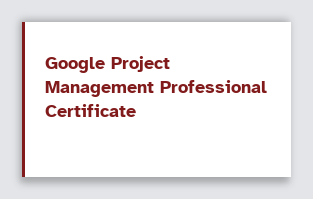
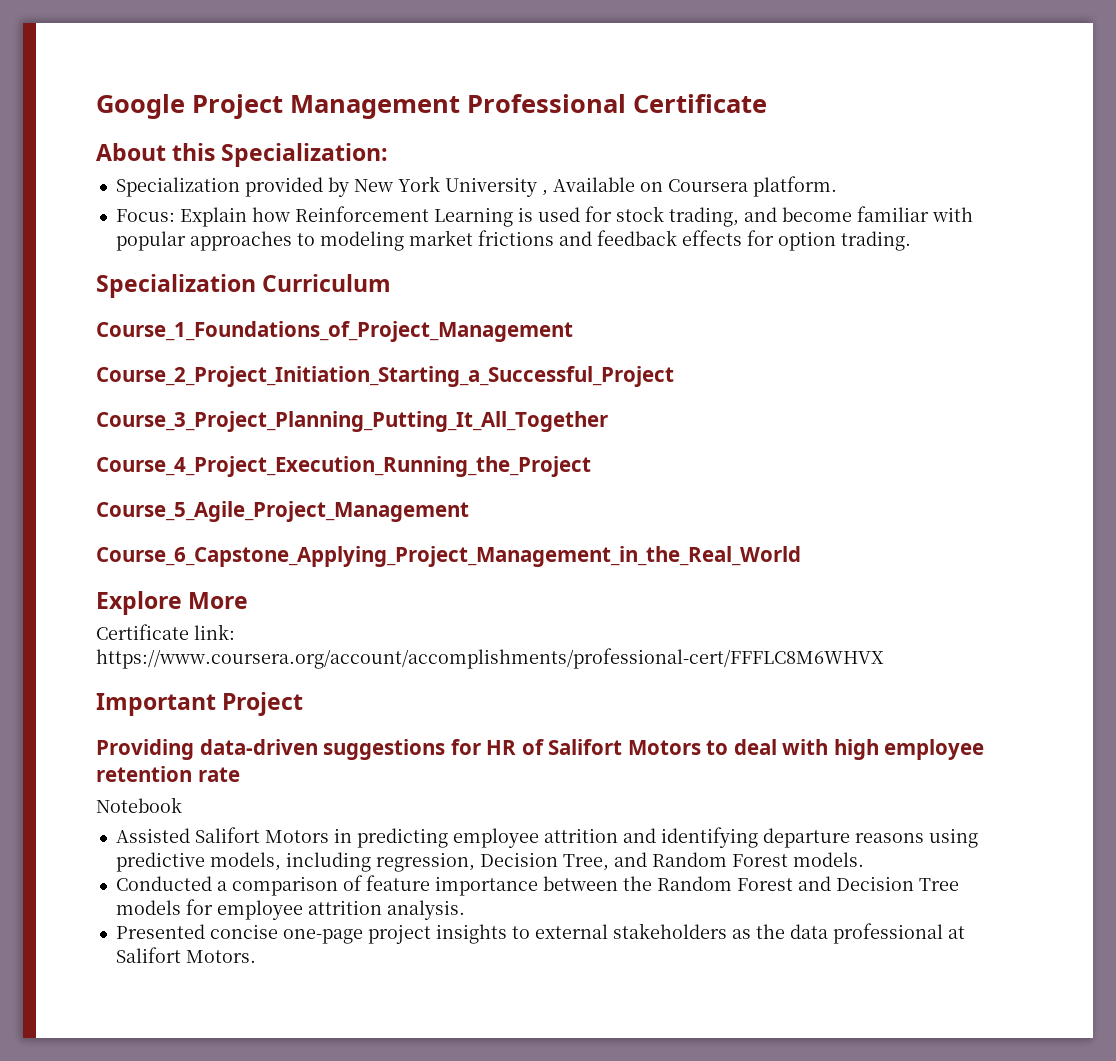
(136, 110) none -> [96,143,389,167] [115,176,837,197] [115,206,973,227] [115,230,911,251] [96,274,392,298] [96,321,573,342] [96,366,674,387] [96,411,608,432] [96,456,591,477] [96,501,469,522] [96,546,801,567] [96,591,249,615] [96,624,235,640] [96,648,884,669] [96,692,304,716] [96,739,985,760] [96,766,240,782] [96,797,182,813] [115,827,978,848] [115,852,864,872] [115,875,959,896] [115,899,465,920] [115,923,965,944] [115,947,256,963] // About this Specialization: // Specialization provided by New York University , Available on Coursera platform. // Focus: Explain how Reinforcement Learning is used for stock trading, and become familiar with popular approaches to modeling market frictions and feedback effects for option trading. // Specialization Curriculum // Course_1_Foundations_of_Project_Management // Course_2_Project_Initiation_Starting_a_Successful_Project // Course_3_Project_Planning_Putting_It_All_Together // Course_4_Project_Execution_Running_the_Project // Course_5_Agile_Project_Management // Course_6_Capstone_Applying_Project_Management_in_the_Real_World // Explore More // Certificate link: https://www.coursera.org/account/accomplishments/professional-cert/FFFLC8M6WHVX // Important Project // Providing data-driven suggestions for HR of Salifort Motors to deal with high employee retention rate // Notebook // Assisted Salifort Motors in predicting employee attrition and identifying departure reasons using predictive models, including regression, Decision Tree, and Random Forest models. // Conducted a comparison of feature importance between the Random Forest and Decision Tree models for employee attrition analysis. // Presented concise one-page project insights to external stakeholders as the data professional at Salifort Motors.

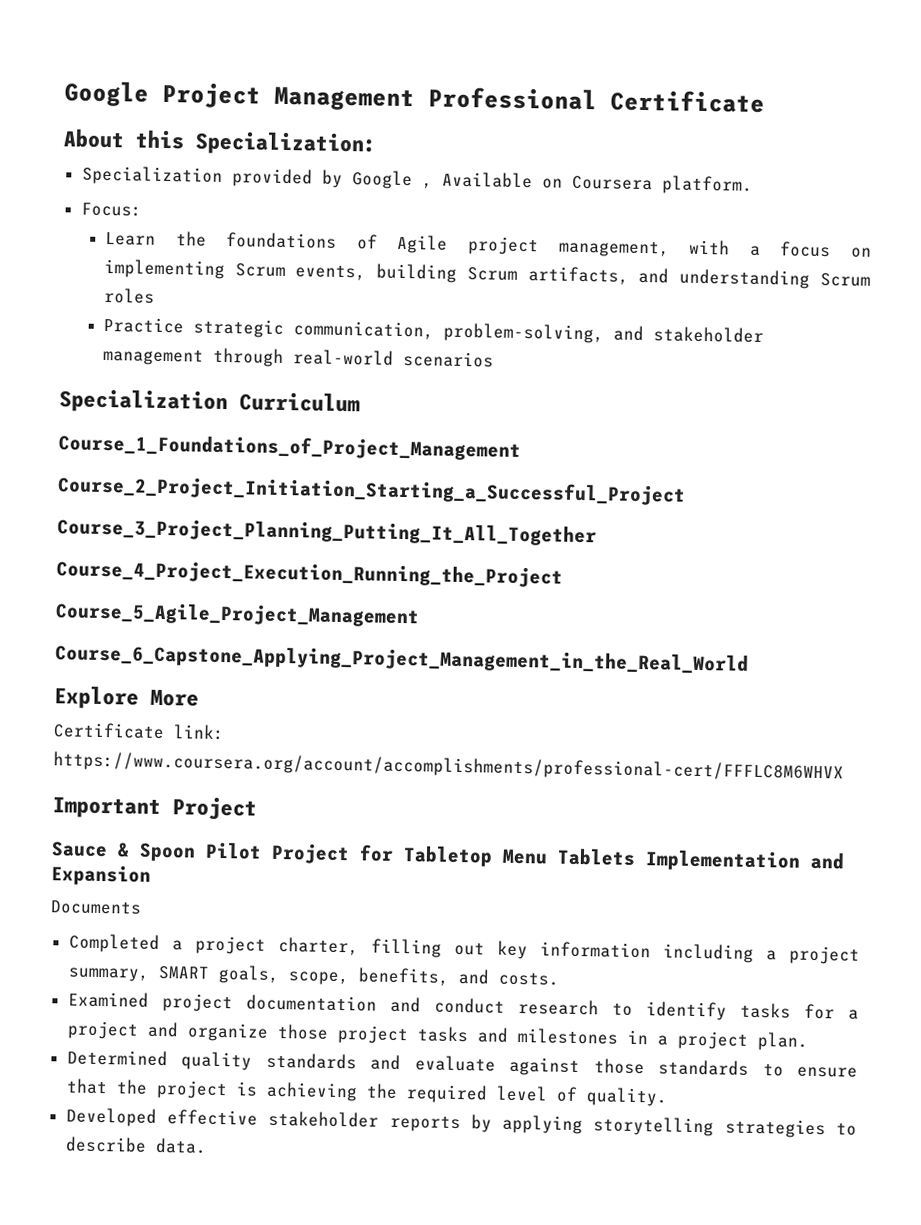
[353,176,537,197] New York University -> [351,170,413,190] Google
[179,206,973,227] [115,230,911,251] Explain how Reinforcement Learning is used for stock trading, and become familiar with popular approaches to modeling market frictions and feedback effects for option trading. -> [104,231,872,258] [103,258,872,289] [103,287,155,304] [102,316,764,344] [102,347,494,368] // Learn the foundations of Agile project management, with a focus on implementing Scrum events, building Scrum artifacts, and understanding Scrum roles // Practice strategic communication, problem-solving, and stakeholder management through real-world scenarios
[96,739,985,760] [96,766,240,782] [96,797,182,813] [115,827,978,848] [115,852,864,872] [115,875,959,896] [115,899,465,920] [115,923,965,944] [115,947,256,963] Providing data-driven suggestions for HR of Salifort Motors to deal with high employee retention rate // Notebook // Assisted Salifort Motors in predicting employee attrition and identifying departure reasons using predictive models, including regression, Decision Tree, and Random Forest models. // Conducted a comparison of feature importance between the Random Forest and Decision Tree models for employee attrition analysis. // Presented concise one-page project insights to external stakeholders as the data professional at Salifort Motors. -> [51,841,845,872] [51,864,151,886] [50,900,142,915] [68,933,860,965] [67,964,559,986] [67,991,859,1021] [66,1020,809,1051] [66,1049,858,1078] [65,1078,668,1107] [65,1107,858,1139] [64,1136,207,1154] Sauce & Spoon Pilot Project for Tabletop Menu Tablets Implementation and Expansion // Documents // Completed a project charter, filling out key information including a project summary, SMART goals, scope, benefits, and costs. // Examined project documentation and conduct research to identify tasks for a project and organize those project tasks and milestones in a project plan. // Determined quality standards and evaluate against those standards to ensure that the project is achieving the required level of quality. // Developed effective stakeholder reports by applying storytelling strategies to describe data.

